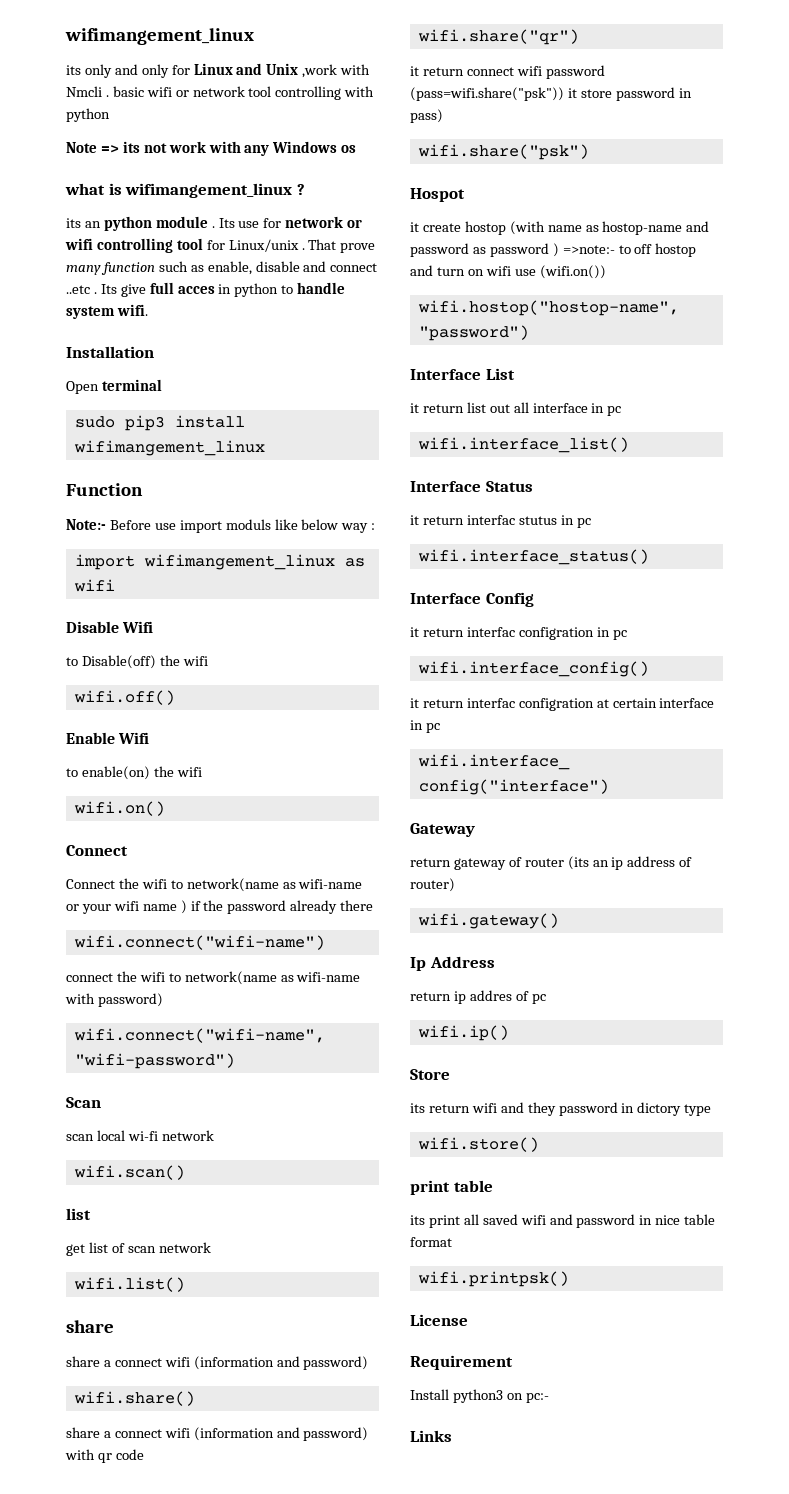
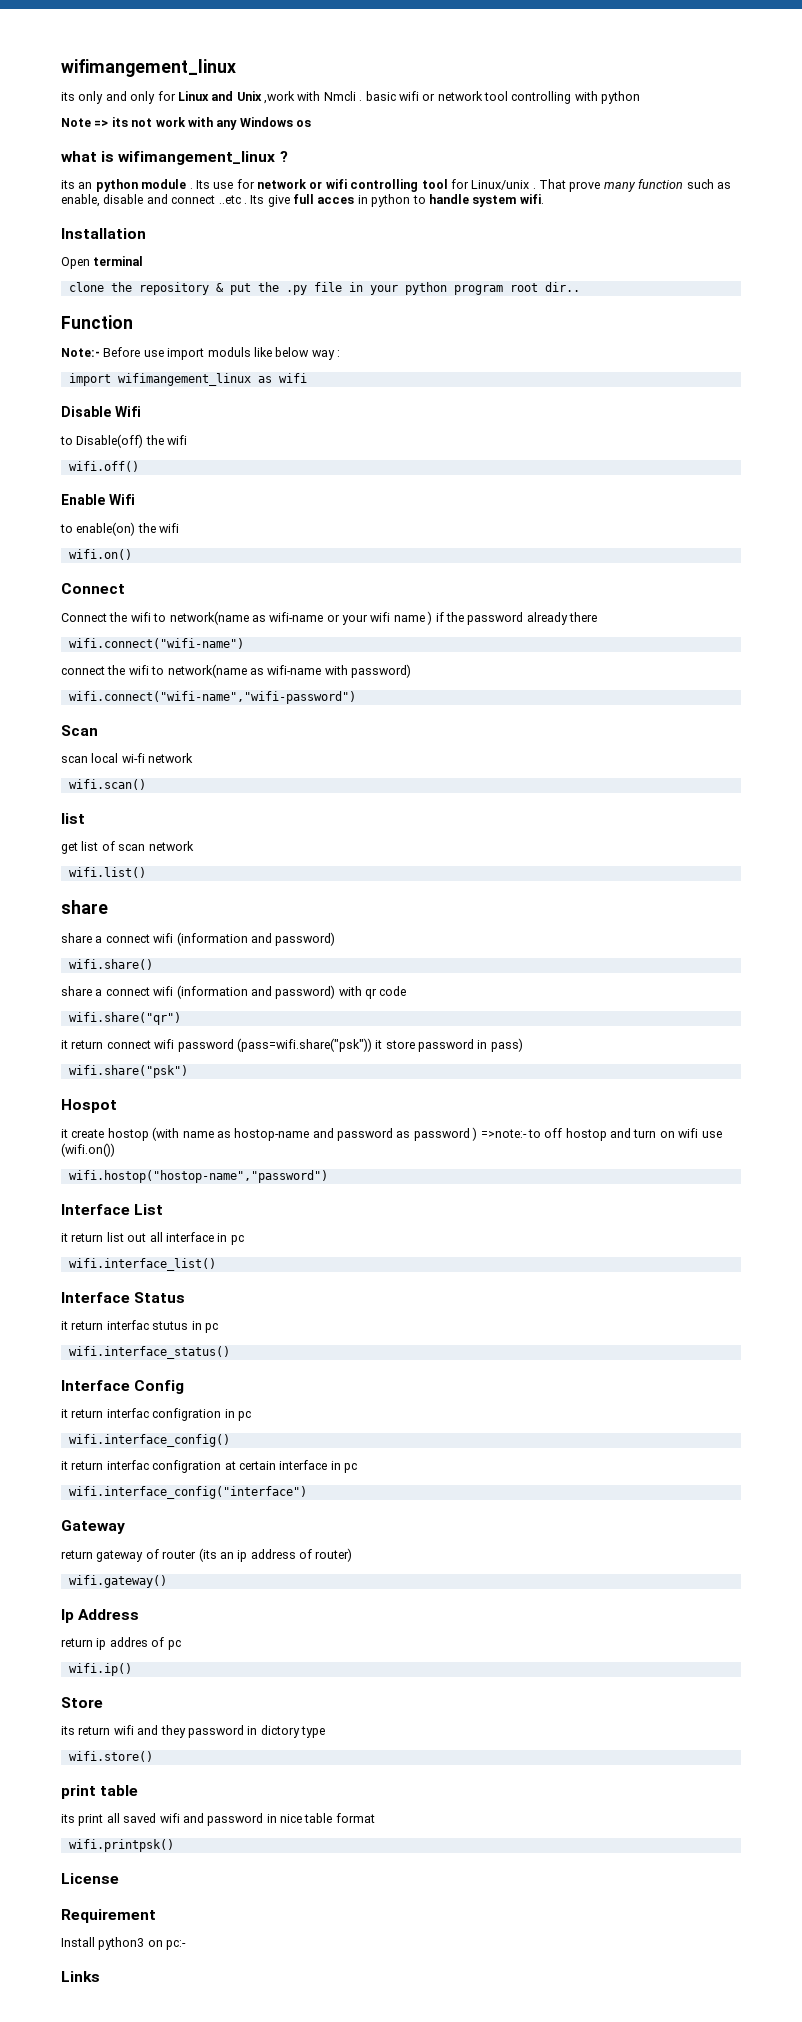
[74,415,245,431] [73,440,265,456] sudo pip3 install wifimangement_linux -> [68,282,580,295] clone the repository & put the .py file in your python program root dir..

